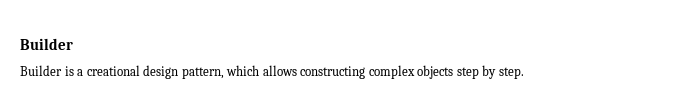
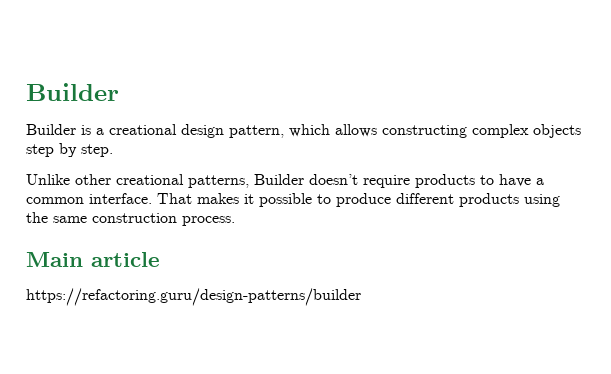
(524, 73) none -> [26,174,544,188] [26,193,560,207] [26,212,235,226] [26,252,160,267] [26,288,361,306] // Unlike other creational patterns, Builder doesn’t require products to have a common interface. That makes it possible to produce different products using the same construction process. // Main article // https://refactoring.guru/design-patterns/builder

